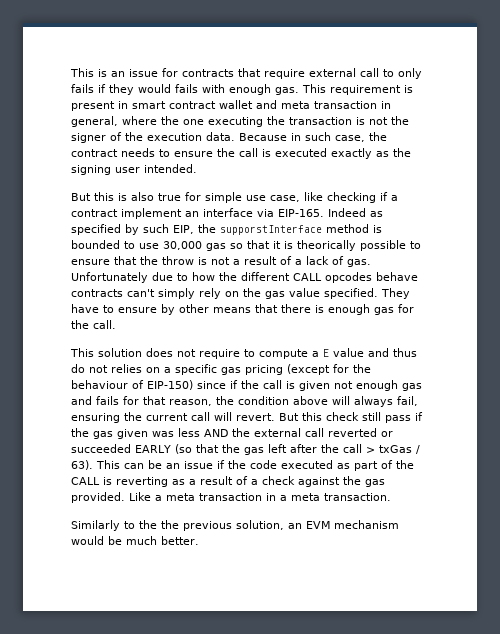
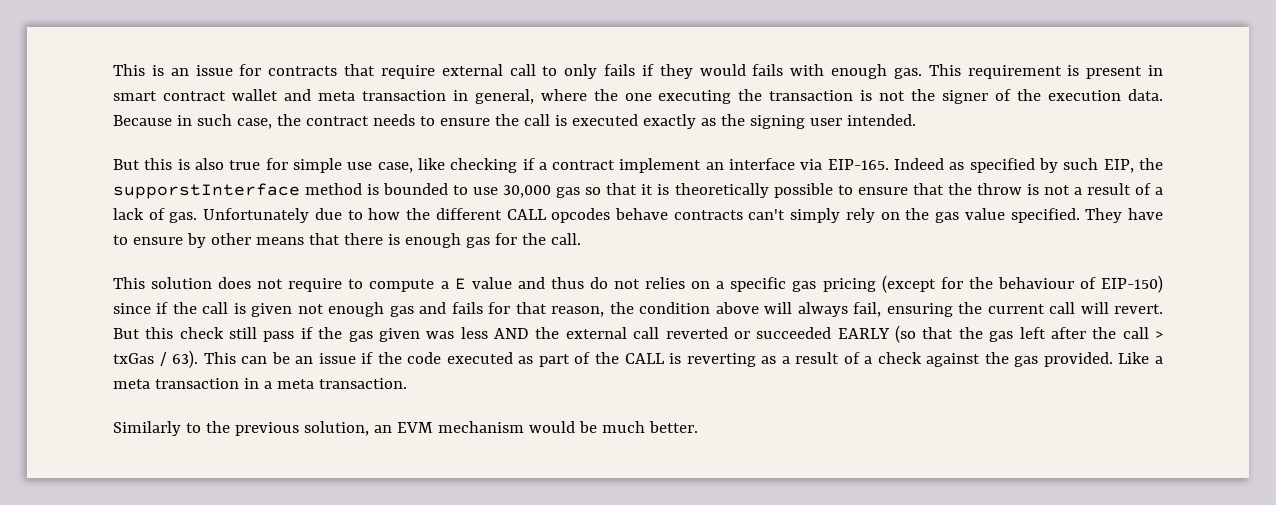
[297,240,356,251] theorically -> [674,183,769,198] theoretically
[161,520,179,529] the -> (230, 427) none

